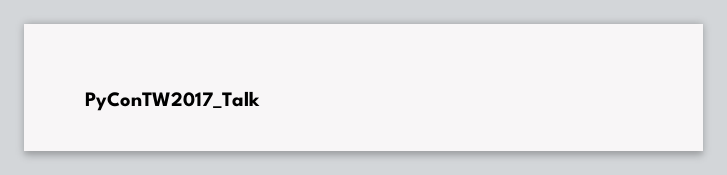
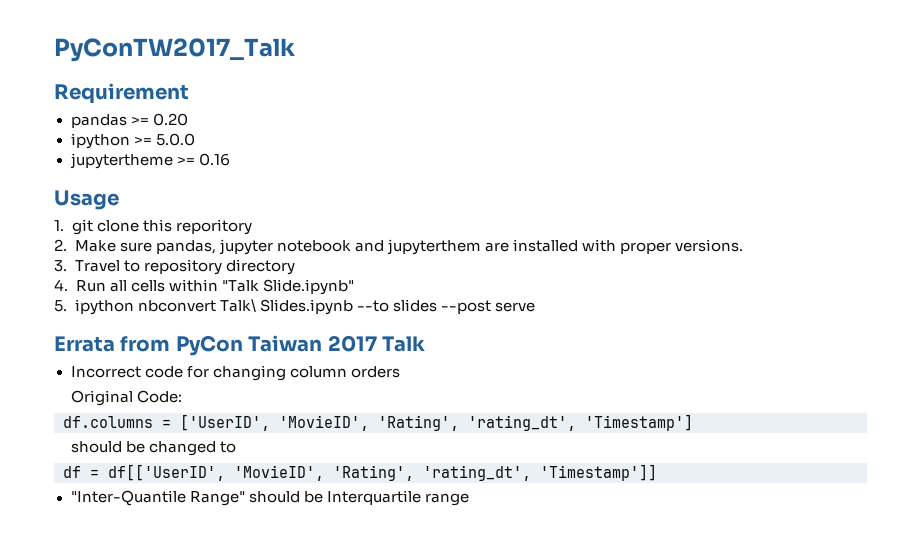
(260, 101) none -> [54,83,189,104] [70,113,188,128] [70,133,195,149] [69,153,230,169] [54,190,119,210] [54,219,252,235] [54,239,744,255] [54,259,295,275] [54,279,354,295] [54,299,535,315] [54,335,425,356] [70,365,400,381] [70,390,182,406] [63,414,693,431] [70,441,236,456] [63,464,657,481] [70,490,469,506] // Requirement // pandas >= 0.20 // ipython >= 5.0.0 // jupytertheme >= 0.16 // Usage // 1. git clone this reporitory // 2. Make sure pandas, jupyter notebook and jupyterthem are installed with proper versions. // 3. Travel to repository directory // 4. Run all cells within "Talk Slide.ipynb" // 5. ipython nbconvert Talk\ Slides.ipynb --to slides --post serve // Errata from PyCon Taiwan 2017 Talk // Incorrect code for changing column orders // Original Code: // df.columns = ['UserID', 'MovieID', 'Rating', 'rating_dt', 'Timestamp'] // should be changed to // df = df[['UserID', 'MovieID', 'Rating', 'rating_dt', 'Timestamp']] // "Inter-Quantile Range" should be Interquartile range

